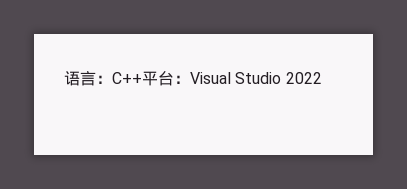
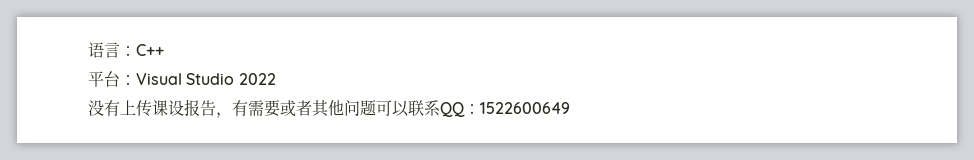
(142, 78) none -> (164, 50) //
(322, 78) none -> [88,99,570,118] // 没有上传课设报告，有需要或者其他问题可以联系QQ：1522600649

